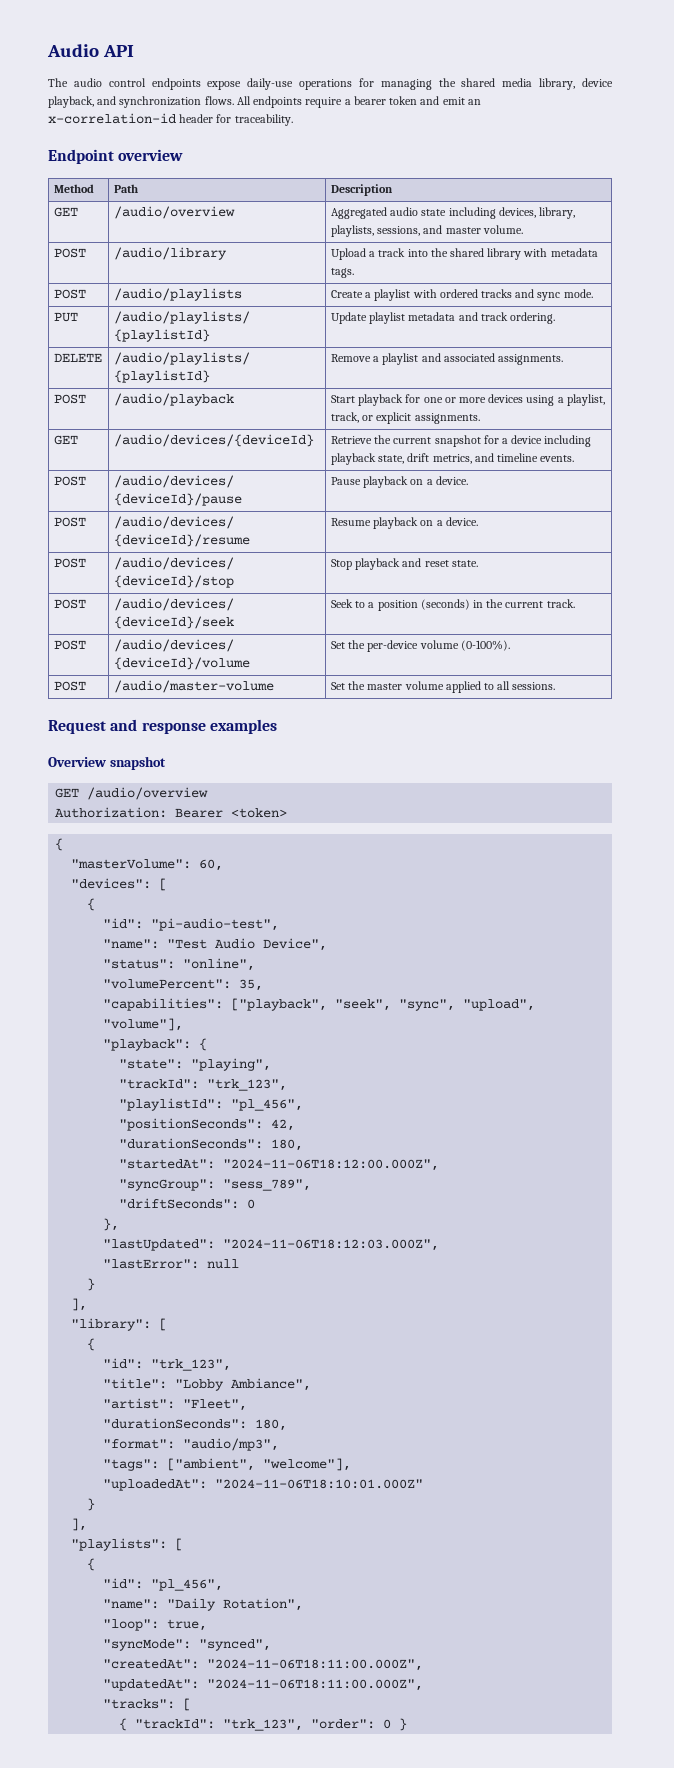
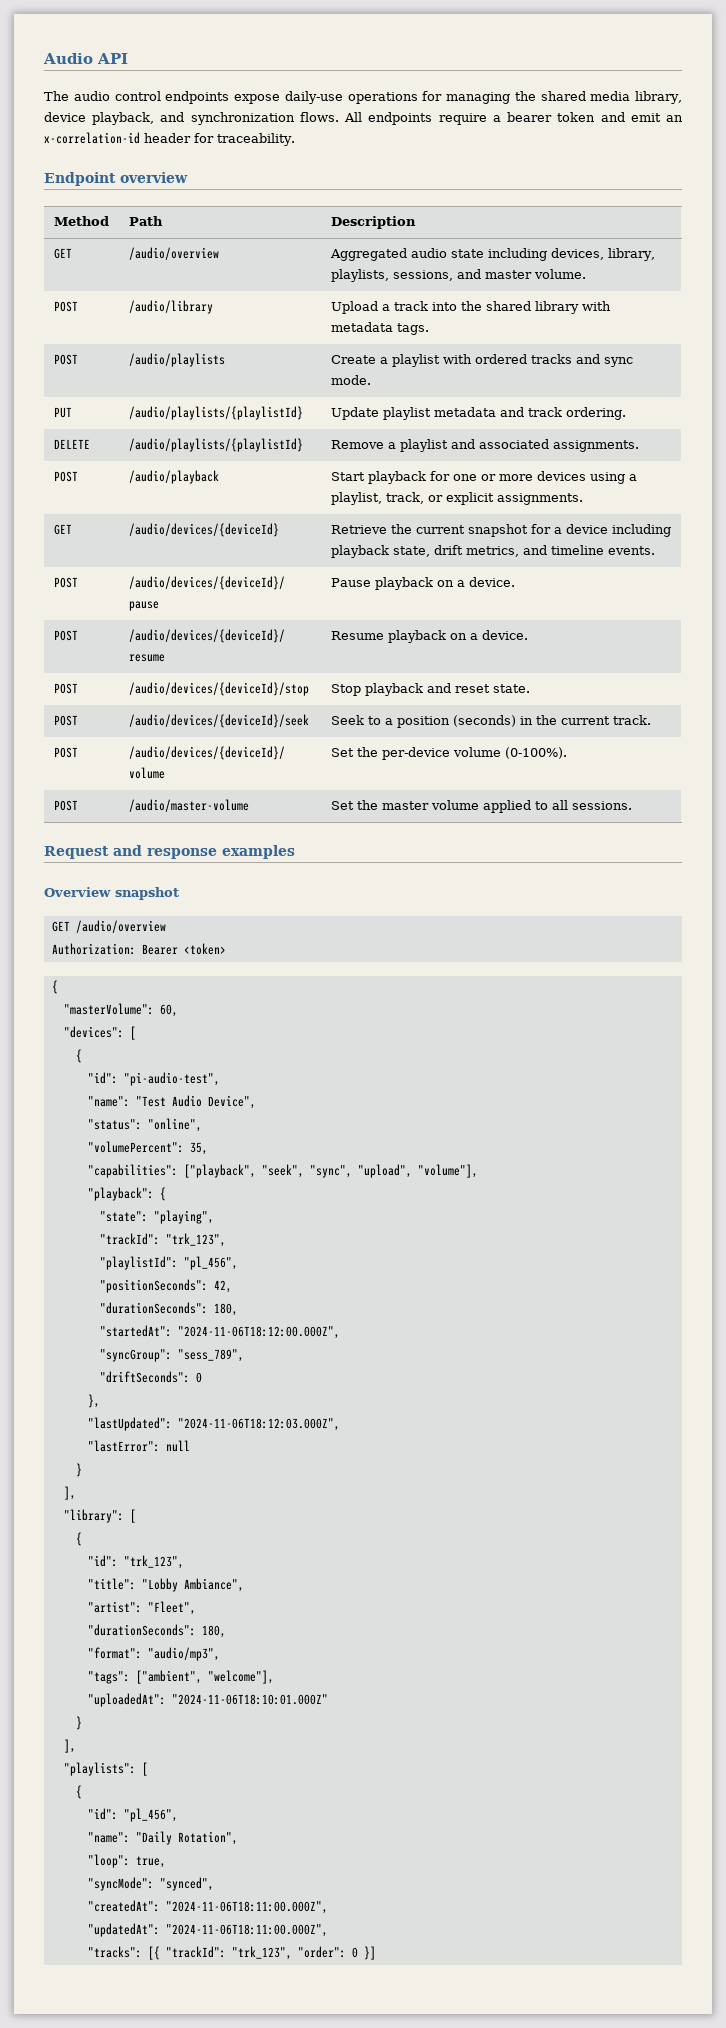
[183,1698,192,1711] [119,1718,128,1731] [ // { -> [147,1946,160,1960] [{
[399,1718,408,1731] } -> [363,1946,376,1960] }]

